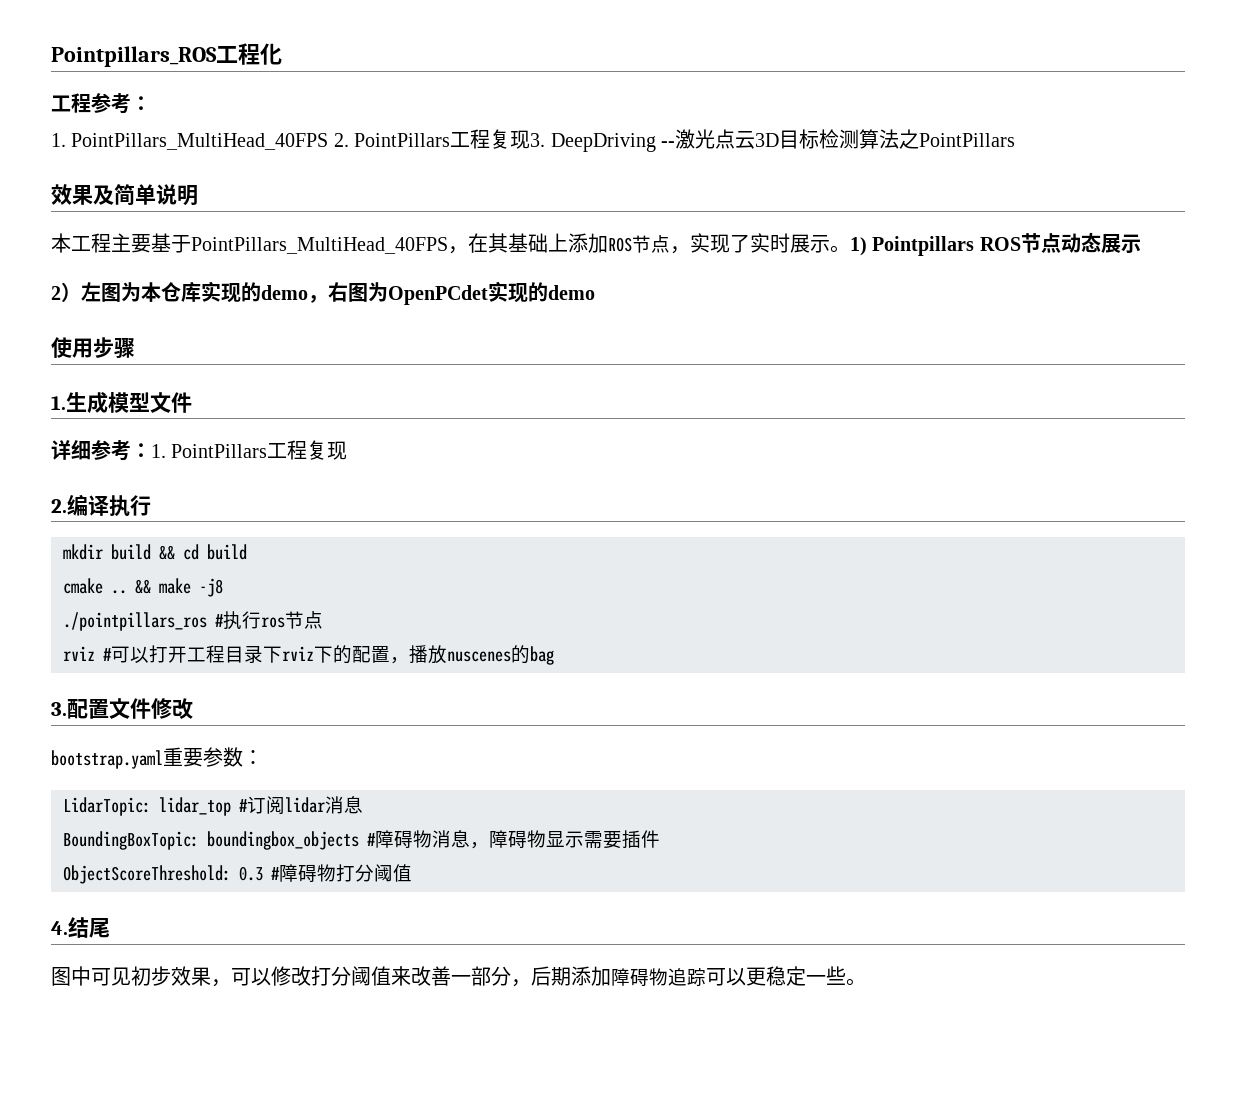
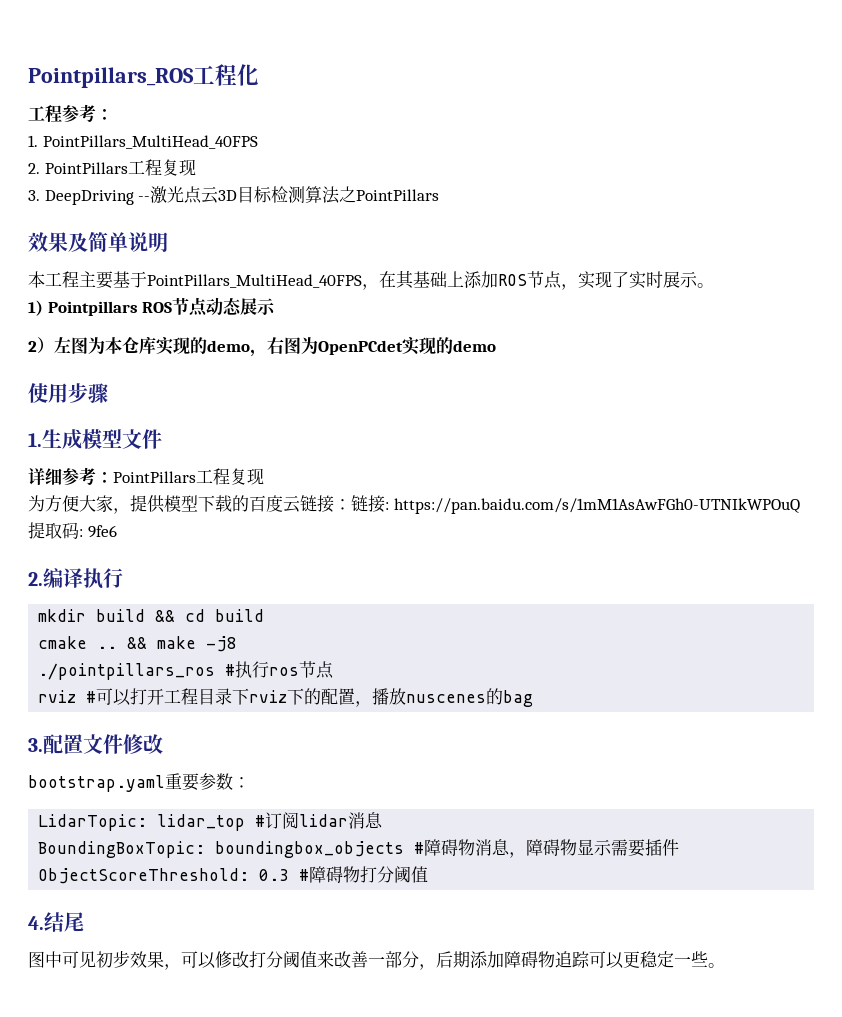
(329, 141) none -> (258, 142) //
(531, 139) none -> (196, 167) //
(850, 249) none -> (714, 285) //
[151,440,348,460] 1. PointPillars工程复现 -> [113,468,264,485] [28,495,800,514] [28,522,117,539] PointPillars工程复现 // 为方便大家，提供模型下载的百度云链接：链接: https://pan.baidu.com/s/1mM1AsAwFGh0-UTNIkWPOuQ提取码: 9fe6

